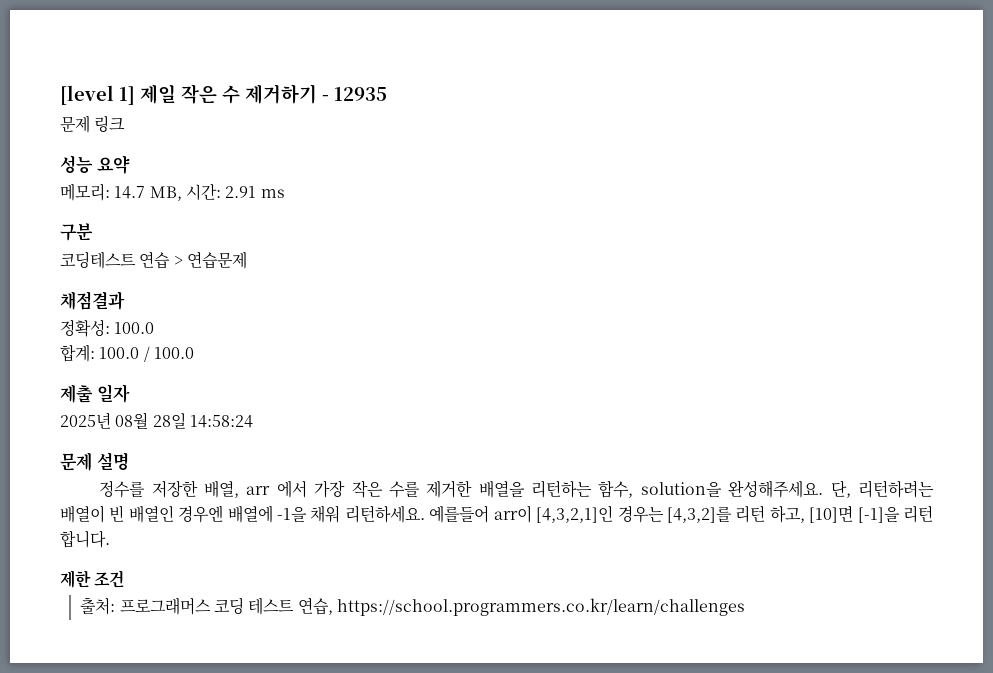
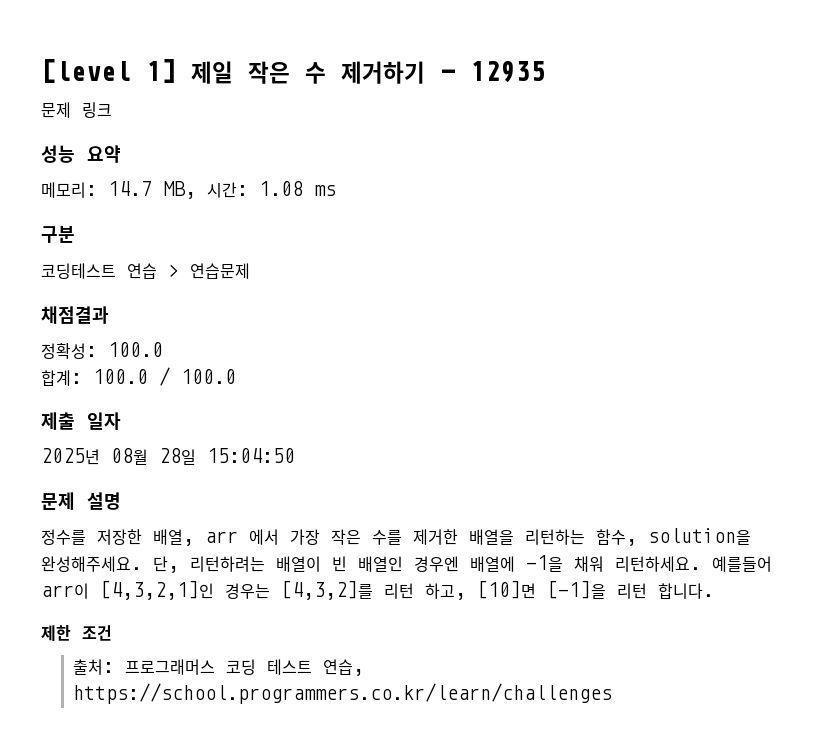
[225,186,257,198] 2.91 -> [259,181,303,196] 1.08
[189,415,253,428] 14:58:24 -> [207,448,295,463] 15:04:50

